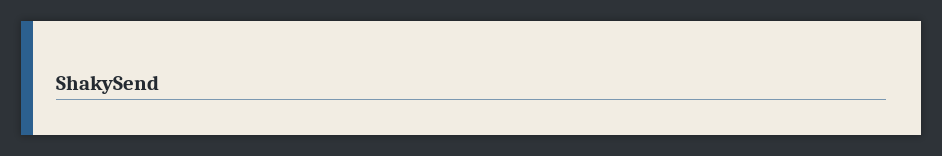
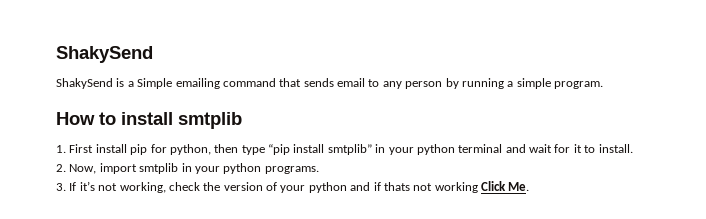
[56,75,159,94] ShakySend -> [56,46,153,63] [56,78,603,89] [56,112,242,129] [56,144,633,155] [56,163,319,174] [56,181,530,193] ShakySend // ShakySend is a Simple emailing command that sends email to any person by running a simple program. // How to install smtplib // 1. First install pip for python, then type “pip install smtplib” in your python terminal and wait for it to install. // 2. Now, import smtplib in your python programs. // 3. If it’s not working, check the version of your python and if thats not working Click Me.

